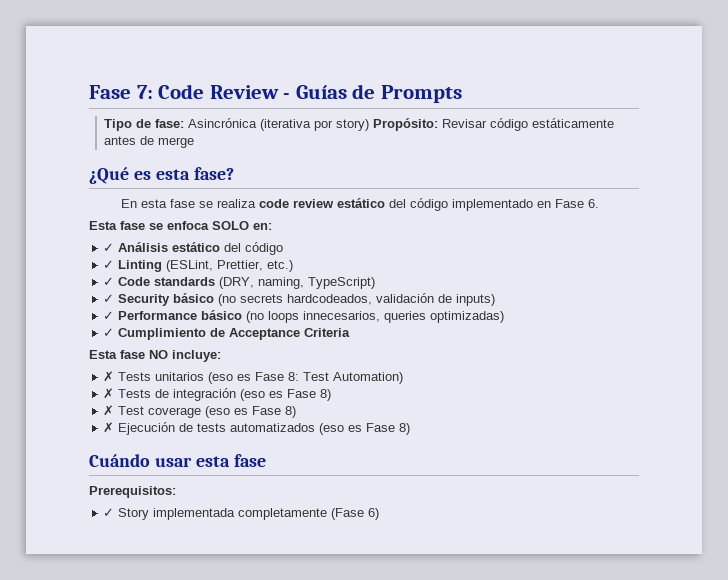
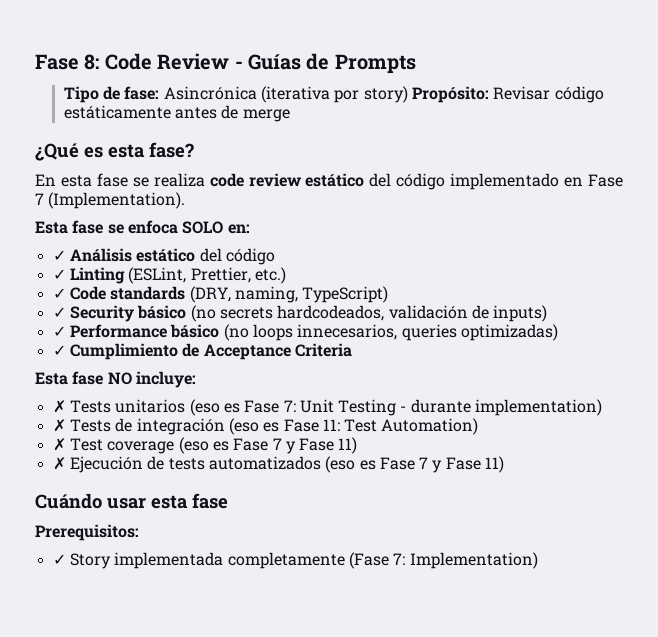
[89,85,153,99] Fase 7: -> [35,54,100,70] Fase 8:
[588,199,600,208] 6. -> [35,192,186,209] 7 (Implementation).
[288,372,404,384] 8: Test Automation) -> [283,399,603,416] 7: Unit Testing - durante implementation)
[320,389,332,401] 8) -> [322,418,479,435] 11: Test Automation)
[285,406,297,418] 8) -> [272,437,358,454] 7 y Fase 11)
[399,423,411,435] 8) -> [419,456,505,473] 7 y Fase 11)
[368,508,380,520] 6) -> [393,552,538,569] 7: Implementation)

